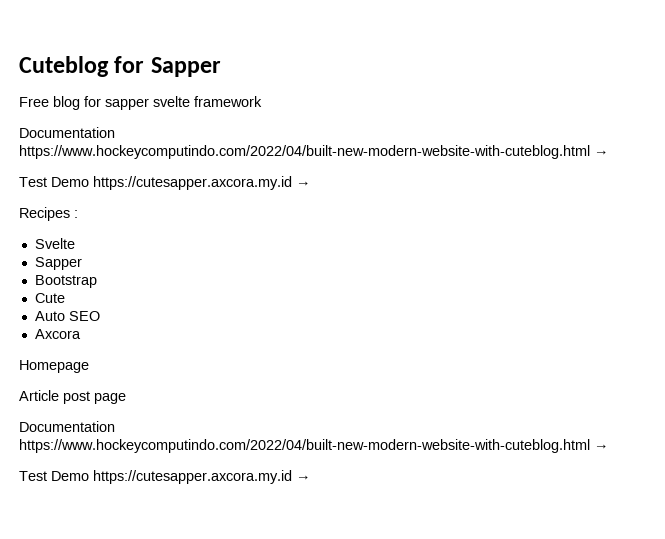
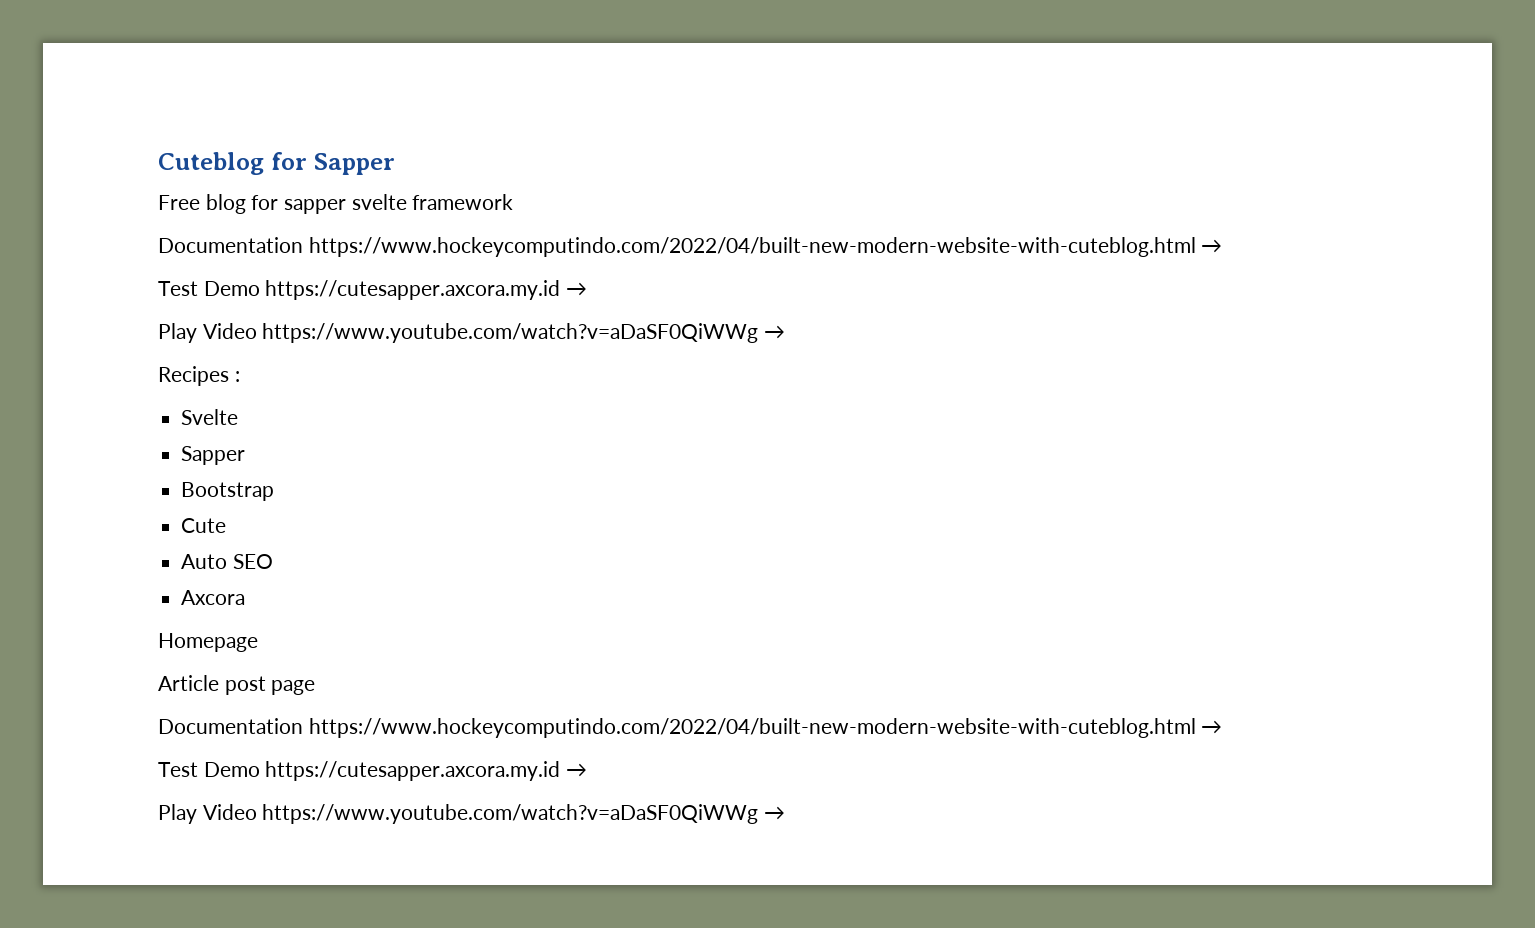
(311, 184) none -> [158,323,786,343] // Play Video https://www.youtube.com/watch?v=aDaSF0QiWWg →
(311, 478) none -> [158,804,786,824] // Play Video https://www.youtube.com/watch?v=aDaSF0QiWWg →

